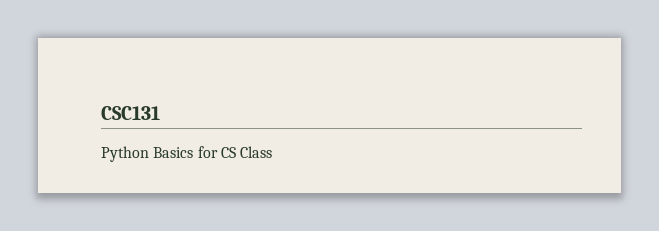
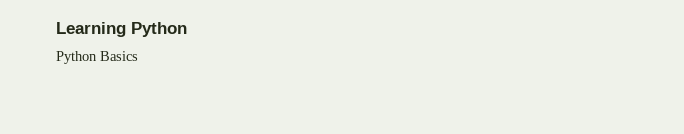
[101,106,160,120] CSC131 -> [56,22,187,37] Learning Python
[197,146,273,158] for CS Class -> (138, 56) none

